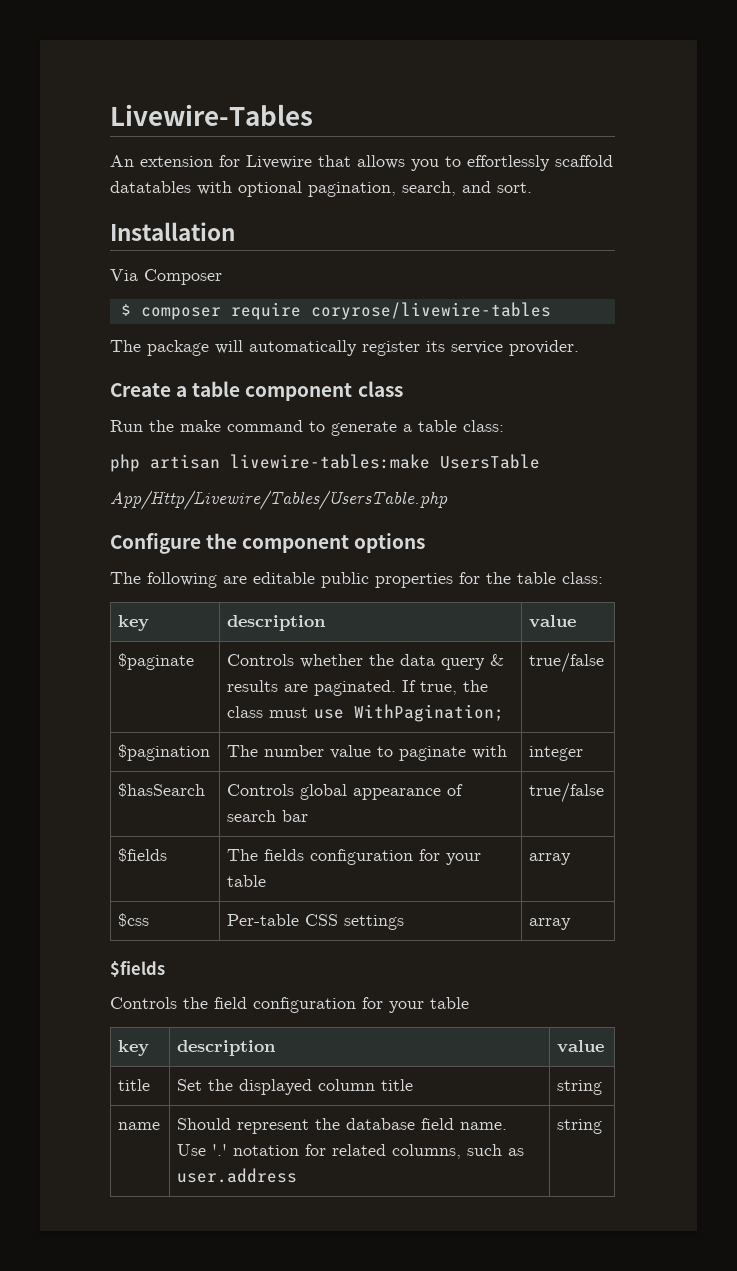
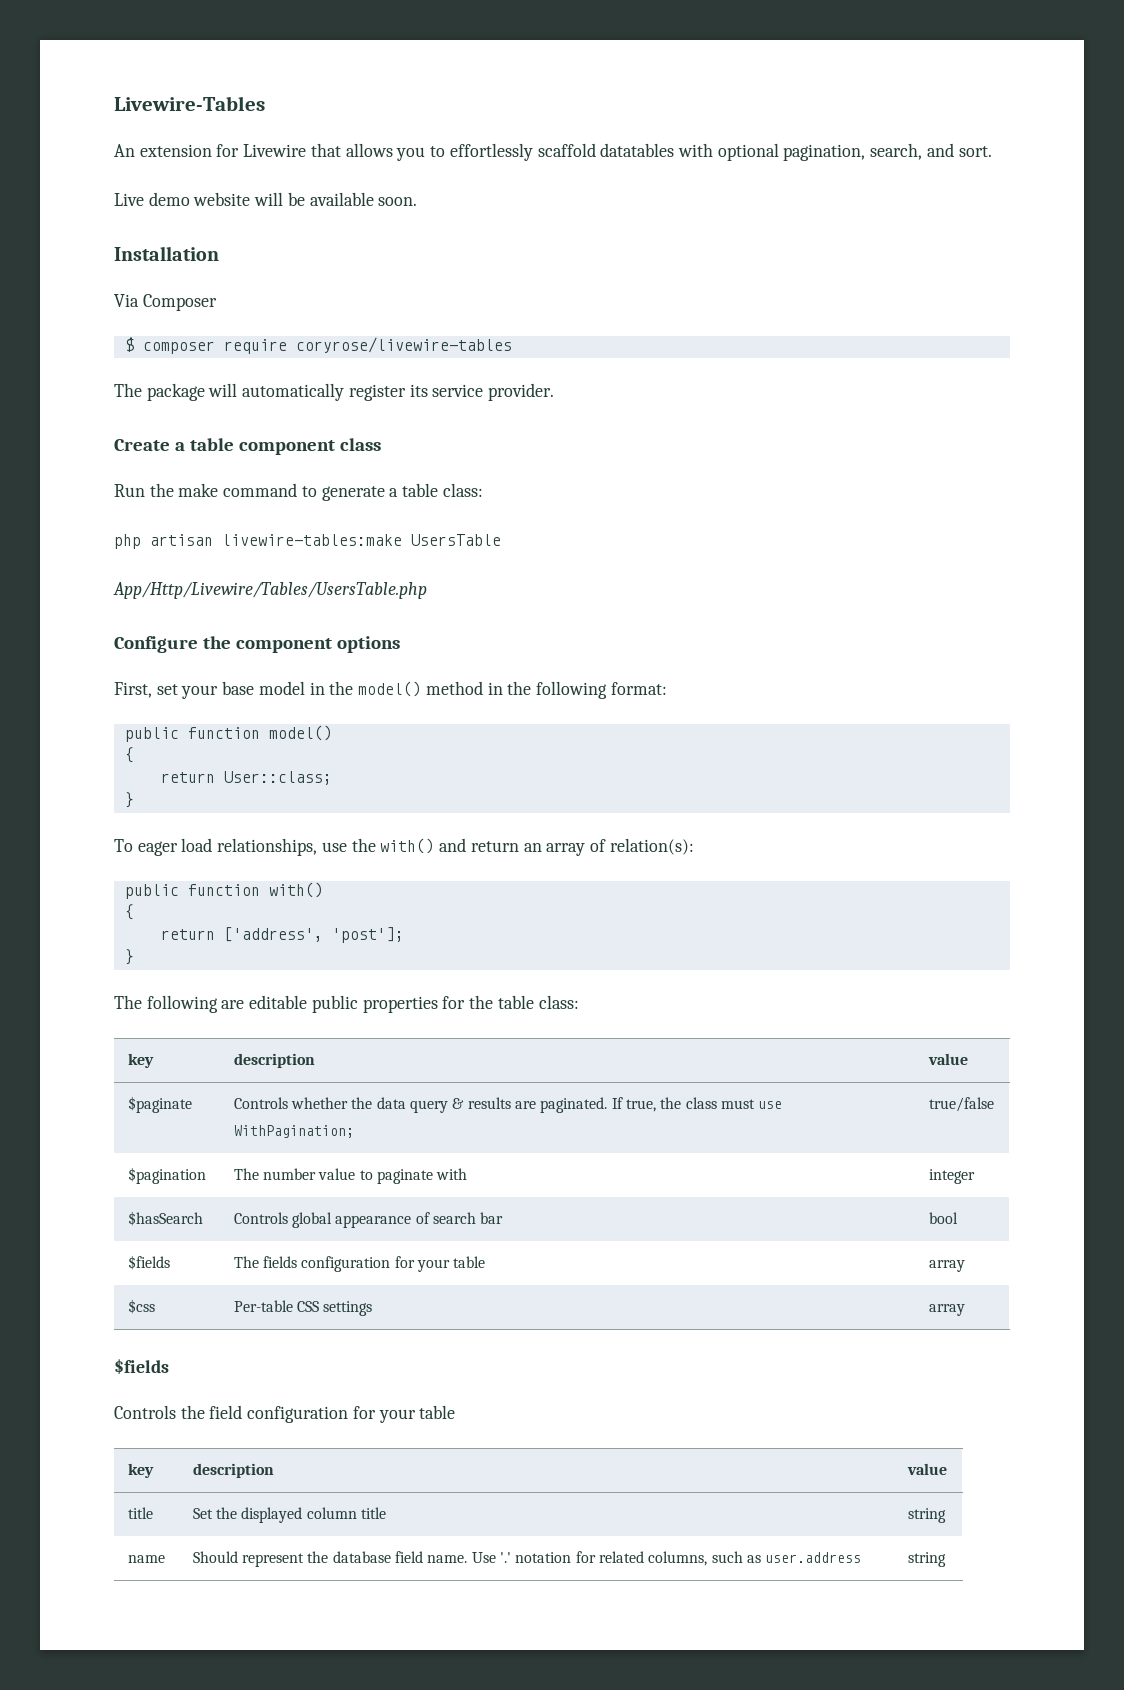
(532, 187) none -> [114,192,418,206] // Live demo website will be available soon.
(426, 543) none -> [114,681,667,699] [124,725,332,742] [124,747,134,763] [160,771,332,785] [124,792,134,808] [114,838,694,856] [124,882,323,899] [124,904,134,920] [160,927,404,943] [124,949,134,965] // First, set your base model in the model() method in the following format: // public function model() // { // return User::class; // } // To eager load relationships, use the with() and return an array of relation(s): // public function with() // { // return ['address', 'post']; // }
[529,782,605,803] true/false -> [928,1212,958,1224] bool

